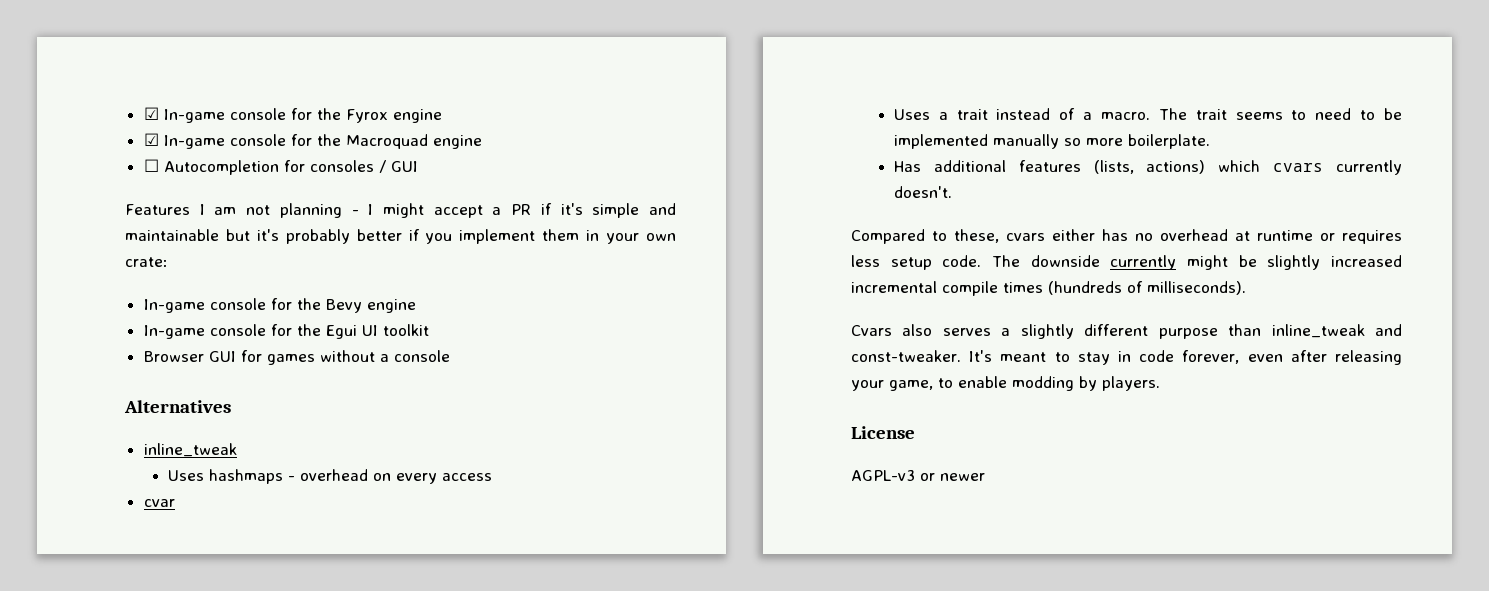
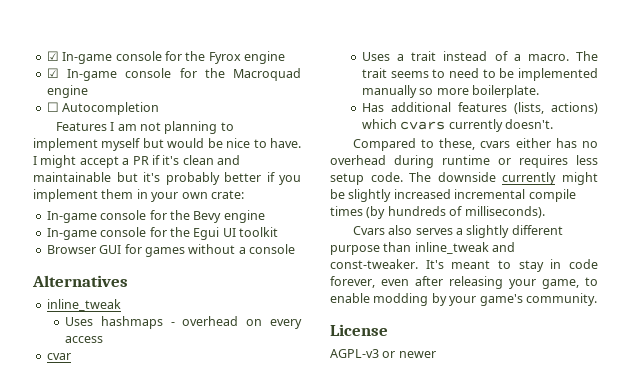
[283,160,418,173] for consoles / GUI -> (160, 108) none
[351,210,359,215] - -> [220,122,234,131] [33,138,301,151] to implement myself but would be nice to have.
[592,203,640,218] simple -> [182,155,214,165] clean
[1235,231,1250,241] at -> [394,155,434,168] during
[1048,281,1122,295] (hundreds -> [366,206,446,219] (by hundreds
[1102,376,1160,391] players. -> [449,293,597,306] your game's community.

